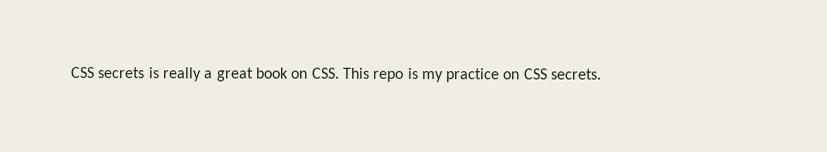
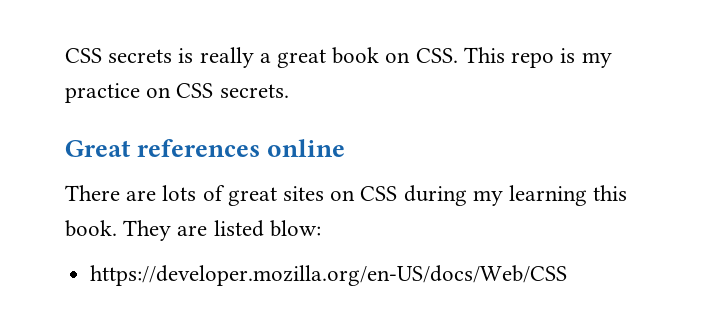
(603, 74) none -> [65,139,346,157] [65,185,628,206] [65,220,321,241] [90,265,568,286] // Great references online // There are lots of great sites on CSS during my learning this book. They are listed blow: // https://developer.mozilla.org/en-US/docs/Web/CSS

